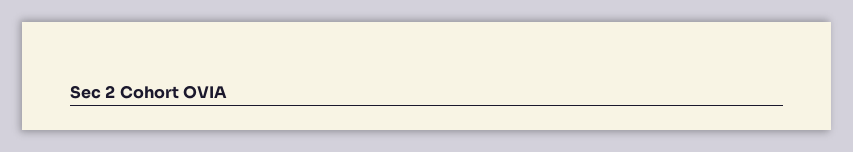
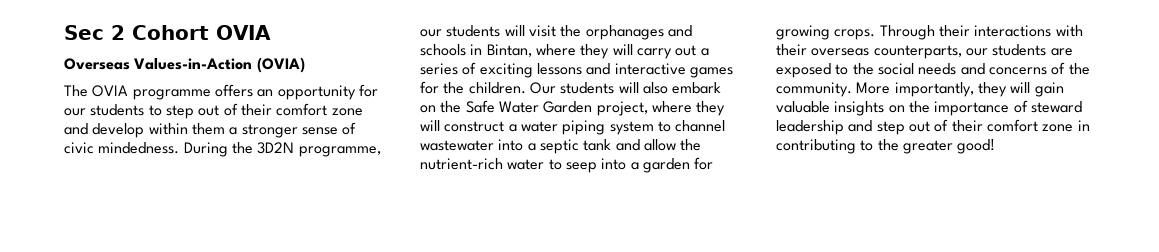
(227, 92) none -> [64,57,305,73] [64,84,378,100] [64,103,363,119] [64,122,357,138] [64,142,381,157] [420,25,692,40] [420,44,709,59] [420,62,733,78] [420,81,722,94] [420,100,726,116] [420,120,726,135] [420,139,702,154] [420,157,714,173] [776,25,1083,40] [776,44,1073,59] [776,62,1090,78] [776,82,1064,97] [776,100,1082,116] [776,119,1090,135] [776,139,996,154] // Overseas Values-in-Action (OVIA) // The OVIA programme offers an opportunity for our students to step out of their comfort zone and develop within them a stronger sense of civic mindedness. During the 3D2N programme, our students will visit the orphanages and schools in Bintan, where they will carry out a series of exciting lessons and interactive games for the children. Our students will also embark on the Safe Water Garden project, where they will construct a water piping system to channel wastewater into a septic tank and allow the nutrient-rich water to seep into a garden for growing crops. Through their interactions with their overseas counterparts, our students are exposed to the social needs and concerns of the community. More importantly, they will gain valuable insights on the importance of steward leadership and step out of their comfort zone in contributing to the greater good!

